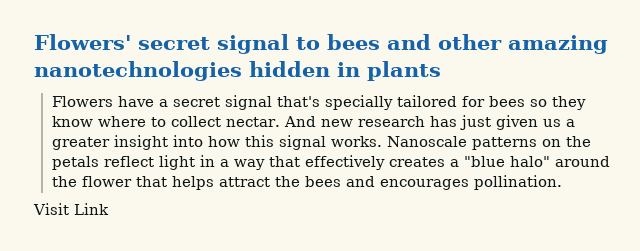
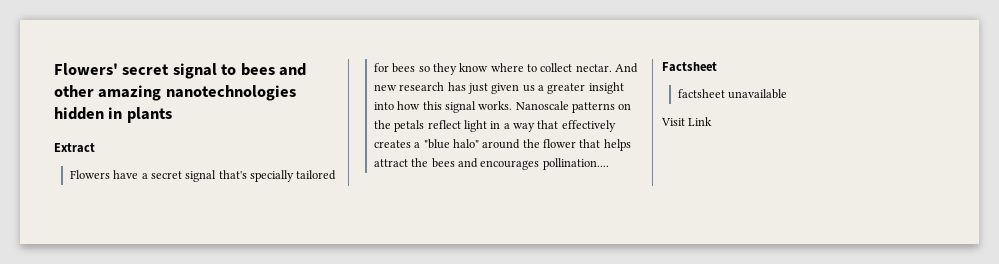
(441, 71) none -> [54,143,95,153] // Extract
[473,175,562,190] pollination. -> [542,158,609,170] [662,62,717,72] [677,89,788,99] pollination.... // Factsheet // factsheet unavailable

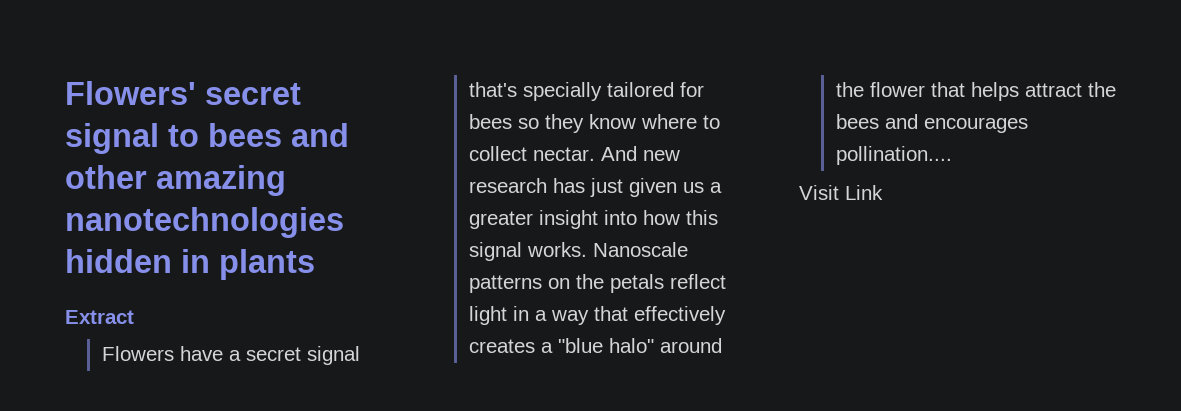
[662,62,717,72] [677,89,788,99] // Factsheet // factsheet unavailable -> (952, 155) none

